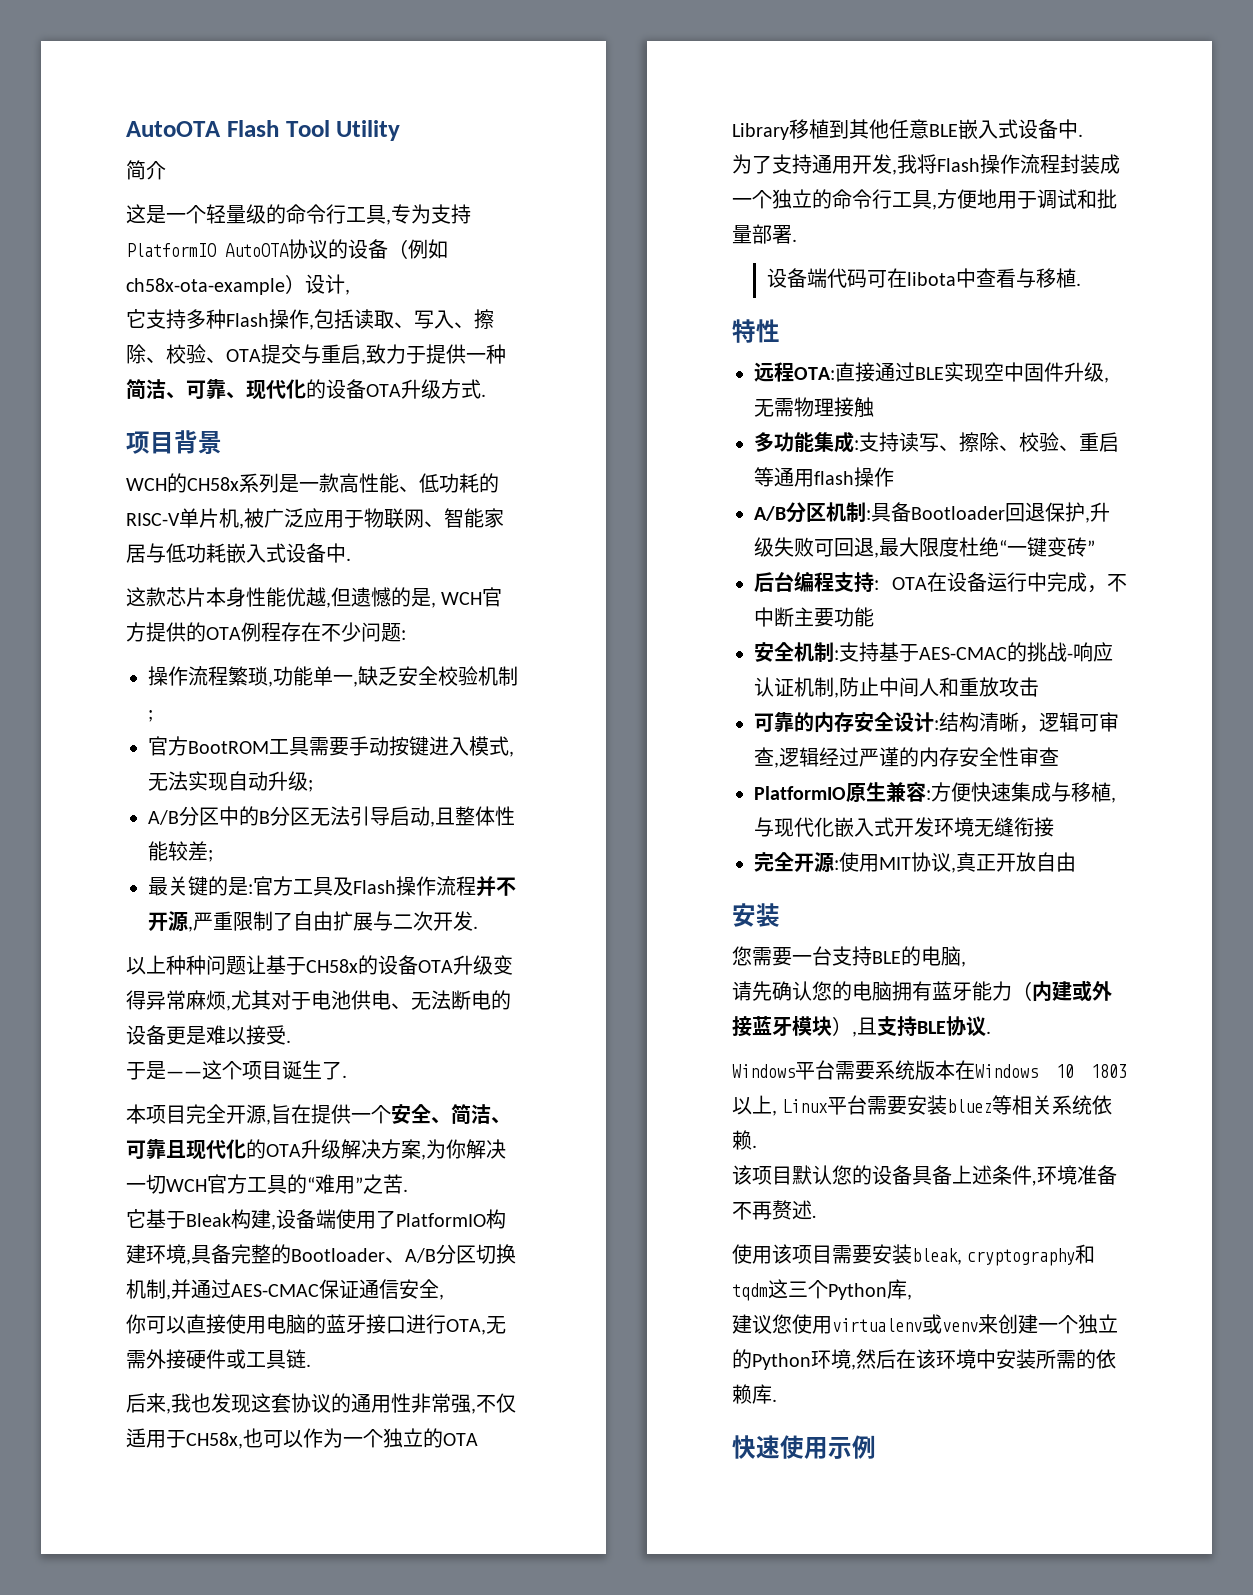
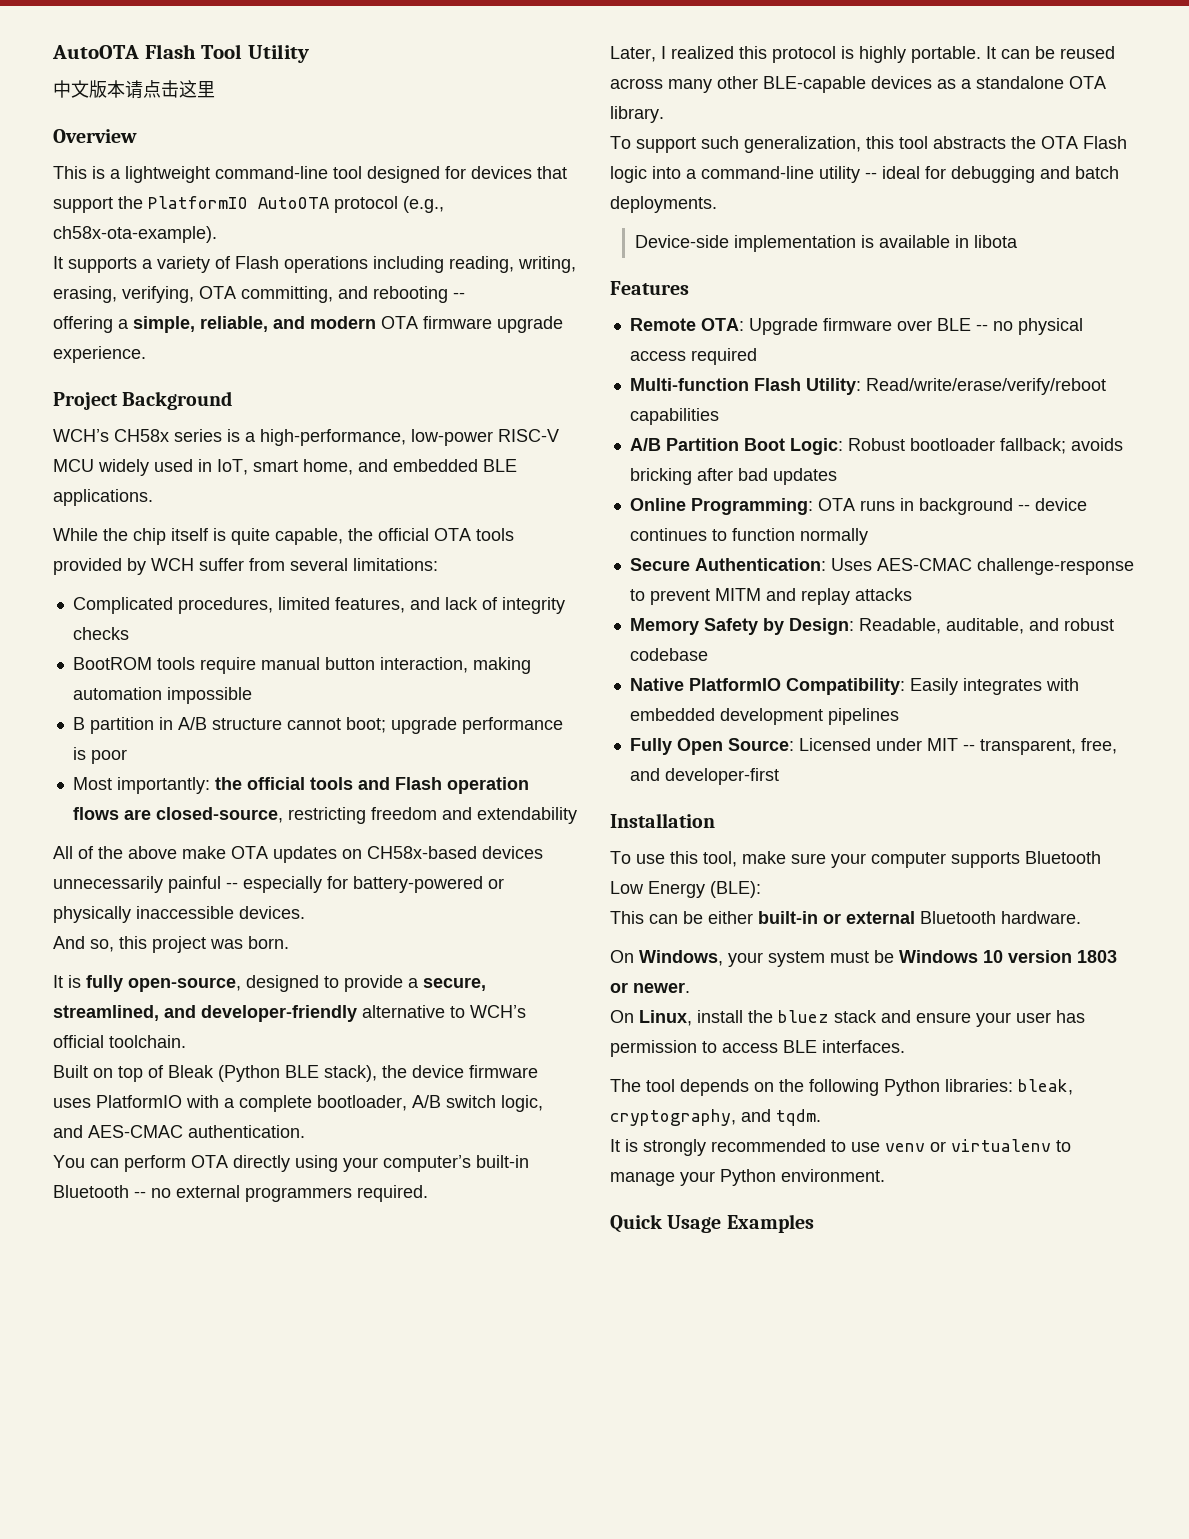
[126,160,166,180] [126,204,471,225] [126,239,448,259] [126,274,350,295] [126,309,494,330] [126,344,506,365] [126,379,486,400] [126,430,222,454] [126,473,499,493] [126,508,504,529] [126,543,351,563] [126,587,503,608] [126,622,406,642] [148,666,518,687] [148,710,153,722] [148,736,514,757] [148,771,313,792] [148,806,515,827] [148,841,213,862] [148,876,516,897] [148,911,478,932] [126,955,513,975] [126,990,511,1011] [126,1025,291,1045] [126,1060,347,1080] [126,1104,511,1125] [126,1139,506,1160] [126,1174,408,1194] [126,1209,506,1230] [126,1244,516,1265] [126,1279,444,1300] [126,1314,506,1335] [126,1349,311,1369] [126,1393,516,1414] [126,1428,478,1449] [732,119,1083,140] [732,154,1120,175] [732,189,1117,210] [732,224,797,244] [767,268,1082,288] [732,319,780,343] [754,362,1109,383] [754,397,874,418] [754,431,1119,453] [754,467,894,487] [754,502,1110,523] [754,537,1095,558] [754,571,1127,593] [754,607,874,627] [754,642,1113,662] [754,677,1039,698] [754,712,1119,733] [754,747,1059,768] [754,782,1116,803] [754,817,1054,837] [754,852,1076,873] [732,903,780,927] [732,946,966,967] [732,980,1112,1002] [732,1016,991,1037] [732,1060,1127,1080] [732,1095,1113,1116] [732,1130,757,1150] [732,1165,1117,1186] [732,1200,817,1220] [732,1244,1096,1266] [732,1279,912,1301] [732,1314,1118,1334] [732,1349,1116,1370] [732,1384,777,1404] [732,1435,876,1459] 简介 // 这是一个轻量级的命令行工具,专为支持PlatformIO AutoOTA协议的设备（例如ch58x-ota-example）设计, // 它支持多种Flash操作,包括读取、写入、擦除、校验、OTA提交与重启,致力于提供一种简洁、可靠、现代化的设备OTA升级方式. // 项目背景 // WCH的CH58x系列是一款高性能、低功耗的RISC-V单片机,被广泛应用于物联网、智能家居与低功耗嵌入式设备中. // 这款芯片本身性能优越,但遗憾的是, WCH官方提供的OTA例程存在不少问题: // 操作流程繁琐,功能单一,缺乏安全校验机制; // 官方BootROM工具需要手动按键进入模式,无法实现自动升级; // A/B分区中的B分区无法引导启动,且整体性能较差; // 最关键的是:官方工具及Flash操作流程并不开源,严重限制了自由扩展与二次开发. // 以上种种问题让基于CH58x的设备OTA升级变得异常麻烦,尤其对于电池供电、无法断电的设备更是难以接受. // 于是——这个项目诞生了. // 本项目完全开源,旨在提供一个安全、简洁、可靠且现代化的OTA升级解决方案,为你解决一切WCH官方工具的“难用”之苦. // 它基于Bleak构建,设备端使用了PlatformIO构建环境,具备完整的Bootloader、A/B分区切换机制,并通过AES-CMAC保证通信安全, // 你可以直接使用电脑的蓝牙接口进行OTA,无需外接硬件或工具链. // 后来,我也发现这套协议的通用性非常强,不仅适用于CH58x,也可以作为一个独立的OTA Library移植到其他任意BLE嵌入式设备中. // 为了支持通用开发,我将Flash操作流程封装成一个独立的命令行工具,方便地用于调试和批量部署. // 设备端代码可在libota中查看与移植. // 特性 // 远程OTA:直接通过BLE实现空中固件升级,无需物理接触 // 多功能集成:支持读写、擦除、校验、重启等通用flash操作 // A/B分区机制:具备Bootloader回退保护,升级失败可回退,最大限度杜绝“一键变砖” // 后台编程支持: OTA在设备运行中完成，不中断主要功能 // 安全机制:支持基于AES-CMAC的挑战-响应认证机制,防止中间人和重放攻击 // 可靠的内存安全设计:结构清晰，逻辑可审查,逻辑经过严谨的内存安全性审查 // PlatformIO原生兼容:方便快速集成与移植,与现代化嵌入式开发环境无缝衔接 // 完全开源:使用MIT协议,真正开放自由 // 安装 // 您需要一台支持BLE的电脑, // 请先确认您的电脑拥有蓝牙能力（内建或外接蓝牙模块）,且支持BLE协议. // Windows平台需要系统版本在Windows 10 1803以上, Linux平台需要安装bluez等相关系统依赖. // 该项目默认您的设备具备上述条件,环境准备不再赘述. // 使用该项目需要安装bleak, cryptography和tqdm这三个Python库, // 建议您使用virtualenv或venv来创建一个独立的Python环境,然后在该环境中安装所需的依赖库. // 快速使用示例 -> [53,80,215,99] [53,129,137,143] [53,166,567,183] [53,196,444,213] [53,226,217,243] [53,256,576,273] [53,286,465,303] [53,316,563,333] [53,346,146,363] [53,391,233,410] [53,429,559,446] [53,459,517,476] [53,489,153,506] [53,528,514,545] [53,558,438,575] [72,597,565,614] [72,627,129,640] [72,657,531,674] [72,687,252,704] [72,717,563,734] [72,747,127,764] [72,777,529,794] [72,807,577,824] [53,846,543,863] [53,876,504,893] [53,906,305,923] [53,936,289,953] [53,975,486,992] [53,1005,526,1022] [53,1035,186,1048] [53,1065,538,1082] [53,1095,543,1112] [53,1125,305,1138] [53,1155,529,1172] [53,1185,428,1202] [610,46,1115,63] [610,76,1106,93] [610,106,664,123] [610,136,1127,153] [610,166,1119,183] [610,196,717,213] [634,235,1018,252] [610,281,689,295] [629,318,1083,335] [629,348,757,365] [629,378,1106,395] [629,408,719,425] [629,438,1123,455] [629,468,837,485] [629,498,1087,515] [629,528,868,545] [629,558,1134,575] [629,588,912,605] [629,618,1114,635] [629,648,708,661] [629,678,1079,695] [629,708,899,725] [629,738,1117,755] [629,768,779,785] [610,813,715,828] [610,851,1101,868] [610,881,761,898] [610,911,1081,924] [610,950,1117,967] [610,982,690,993] [610,1010,1085,1027] [610,1040,905,1057] [610,1079,1073,1096] [610,1109,821,1126] [610,1139,1071,1156] [610,1169,885,1186] [610,1214,814,1233] 中文版本请点击这里 // Overview // This is a lightweight command-line tool designed for devices that support the PlatformIO AutoOTA protocol (e.g., ch58x-ota-example). // It supports a variety of Flash operations including reading, writing, erasing, verifying, OTA committing, and rebooting -- // offering a simple, reliable, and modern OTA firmware upgrade experience. // Project Background // WCH’s CH58x series is a high-performance, low-power RISC-V MCU widely used in IoT, smart home, and embedded BLE applications. // While the chip itself is quite capable, the official OTA tools provided by WCH suffer from several limitations: // Complicated procedures, limited features, and lack of integrity checks // BootROM tools require manual button interaction, making automation impossible // B partition in A/B structure cannot boot; upgrade performance is poor // Most importantly: the official tools and Flash operation flows are closed-source, restricting freedom and extendability // All of the above make OTA updates on CH58x-based devices unnecessarily painful -- especially for battery-powered or physically inaccessible devices. // And so, this project was born. // It is fully open-source, designed to provide a secure, streamlined, and developer-friendly alternative to WCH’s official toolchain. // Built on top of Bleak (Python BLE stack), the device firmware uses PlatformIO with a complete bootloader, A/B switch logic, and AES-CMAC authentication. // You can perform OTA directly using your computer’s built-in Bluetooth -- no external programmers required. // Later, I realized this protocol is highly portable. It can be reused across many other BLE-capable devices as a standalone OTA library. // To support such generalization, this tool abstracts the OTA Flash logic into a command-line utility -- ideal for debugging and batch deployments. // Device-side implementation is available in libota // Features // Remote OTA: Upgrade firmware over BLE -- no physical access required // Multi-function Flash Utility: Read/write/erase/verify/reboot capabilities // A/B Partition Boot Logic: Robust bootloader fallback; avoids bricking after bad updates // Online Programming: OTA runs in background -- device continues to function normally // Secure Authentication: Uses AES-CMAC challenge-response to prevent MITM and replay attacks // Memory Safety by Design: Readable, auditable, and robust codebase // Native PlatformIO Compatibility: Easily integrates with embedded development pipelines // Fully Open Source: Licensed under MIT -- transparent, free, and developer-first // Installation // To use this tool, make sure your computer supports Bluetooth Low Energy (BLE): // This can be either built-in or external Bluetooth hardware. // On Windows, your system must be Windows 10 version 1803 or newer. // On Linux, install the bluez stack and ensure your user has permission to access BLE interfaces. // The tool depends on the following Python libraries: bleak, cryptography, and tqdm. // It is strongly recommended to use venv or virtualenv to manage your Python environment. // Quick Usage Examples

